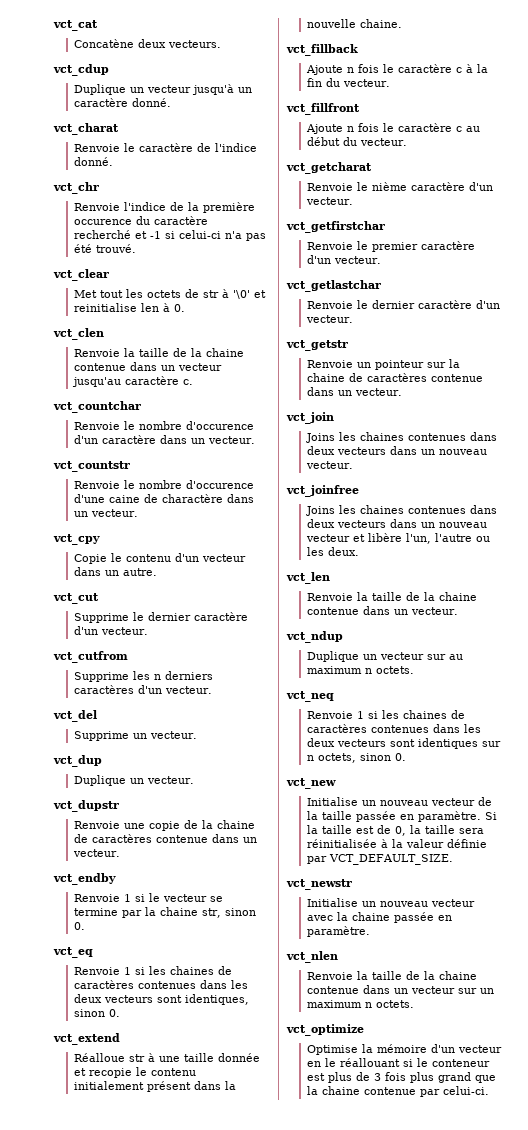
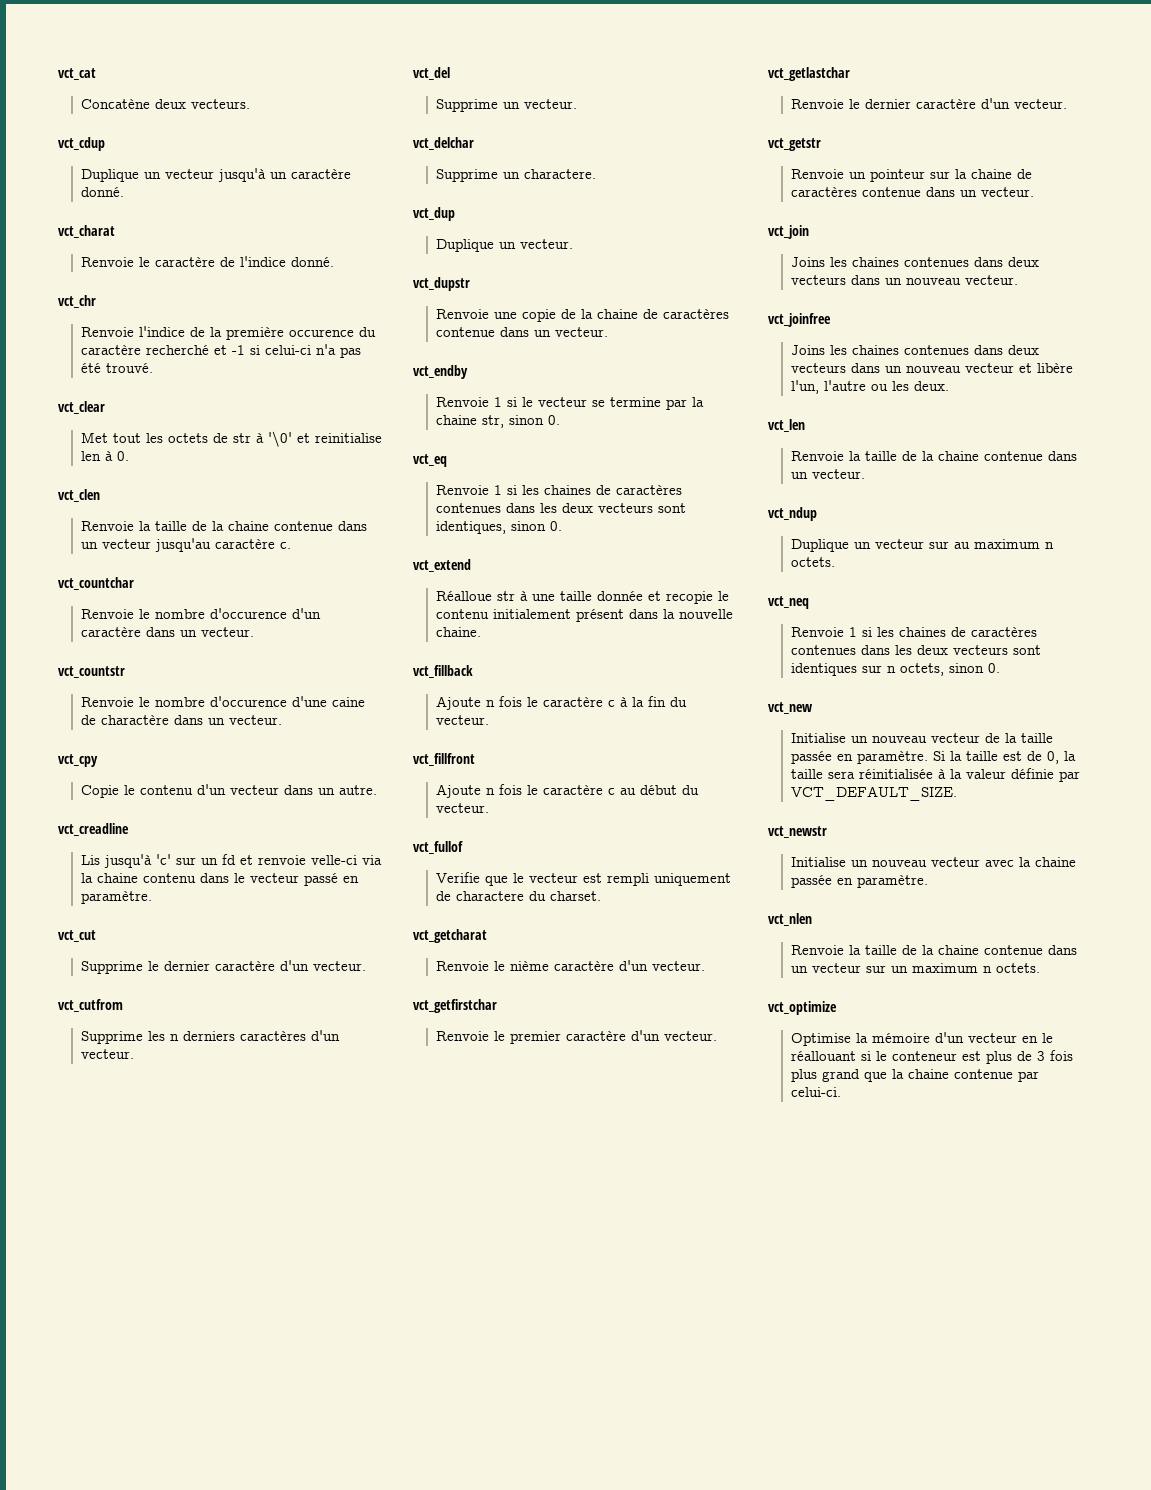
(157, 572) none -> [58,823,129,836] [80,854,382,868] [80,873,359,886] [80,891,152,904] // vct_creadline // Lis jusqu'à 'c' sur un fd et renvoie velle-ci via la chaine contenu dans le vecteur passé en paramètre.
(197, 735) none -> [413,137,474,150] [435,169,596,182] // vct_delchar // Supprime un charactere.
(407, 142) none -> [413,841,463,854] [435,872,731,886] [435,891,601,901] // vct_fullof // Verifie que le vecteur est rempli uniquement de charactere du charset.

